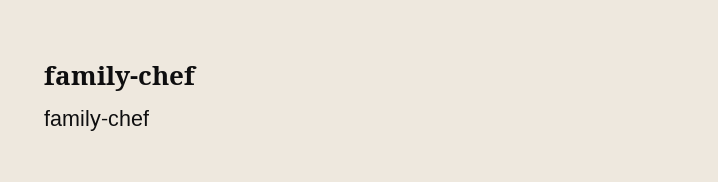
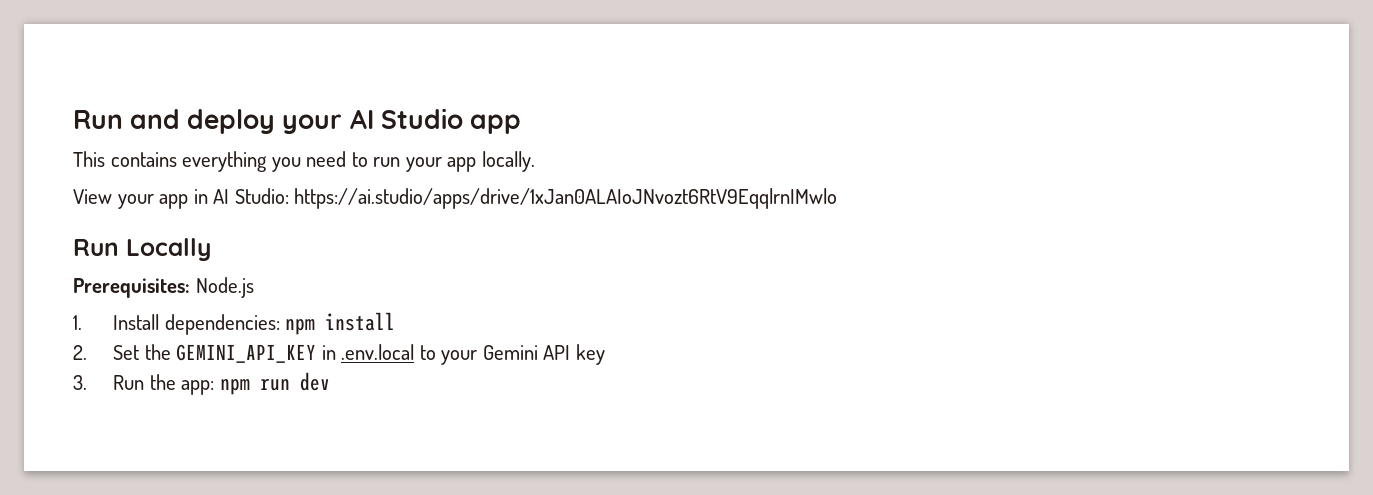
[44,66,197,91] [44,110,149,131] family-chef // family-chef -> [73,108,521,134] [73,151,535,172] [73,188,838,209] [73,238,211,261] [73,277,254,298] [73,312,396,335] [73,344,605,365] [73,372,330,395] Run and deploy your AI Studio app // This contains everything you need to run your app locally. // View your app in AI Studio: https://ai.studio/apps/drive/1xJan0ALAIoJNvozt6RtV9EqqlrnIMwlo // Run Locally // Prerequisites: Node.js // 1. Install dependencies: npm install // 2. Set the GEMINI_API_KEY in .env.local to your Gemini API key // 3. Run the app: npm run dev

